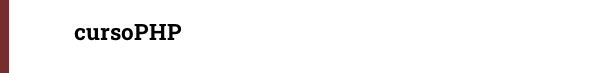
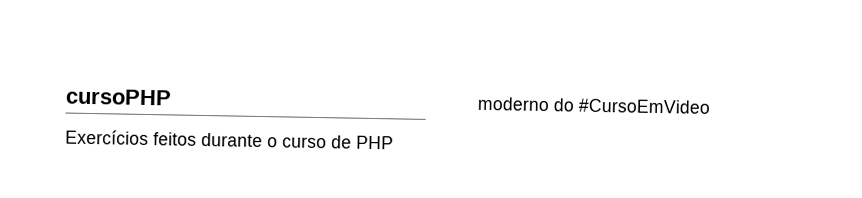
(182, 32) none -> [65,129,394,150] [477,96,711,114] // Exercícios feitos durante o curso de PHP moderno do #CursoEmVideo

